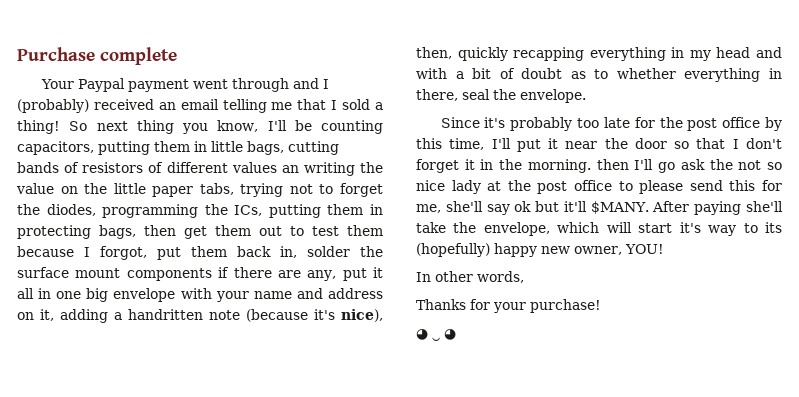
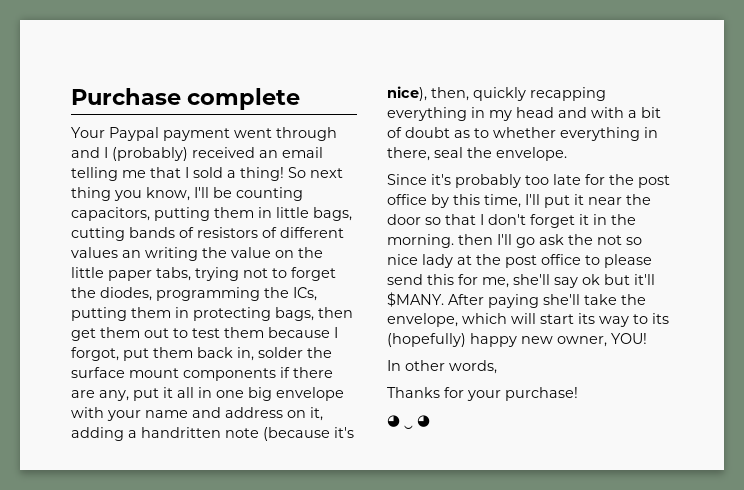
[679,222,701,233] it's -> [578,313,595,324] its

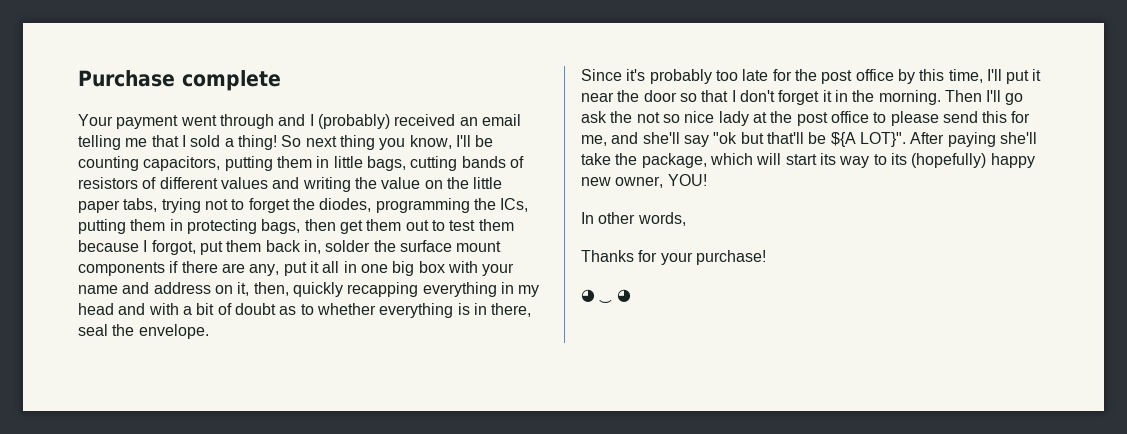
[109,127,159,141] Paypal -> (113, 120) none
[122,250,141,258] an -> [272,177,300,189] and
[276,387,344,401] envelope -> [418,261,445,273] box
[71,427,354,441] [387,86,427,101] adding a handritten note (because it's nice), -> (250, 289) none
(640, 134) none -> [457,303,470,315] is
[458,234,493,245] then -> [944,90,982,102] Then
(509, 282) none -> [611,132,639,144] and
[582,274,655,285] [387,292,444,307] ok but it'll $MANY. -> [713,132,906,147] "ok but that'll be ${A LOT}".
[387,313,458,327] envelope, -> [641,153,707,168] package,

